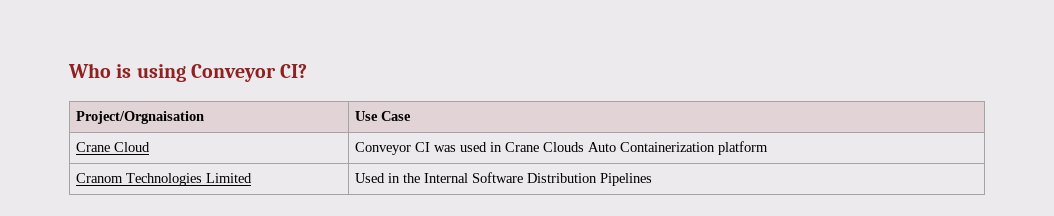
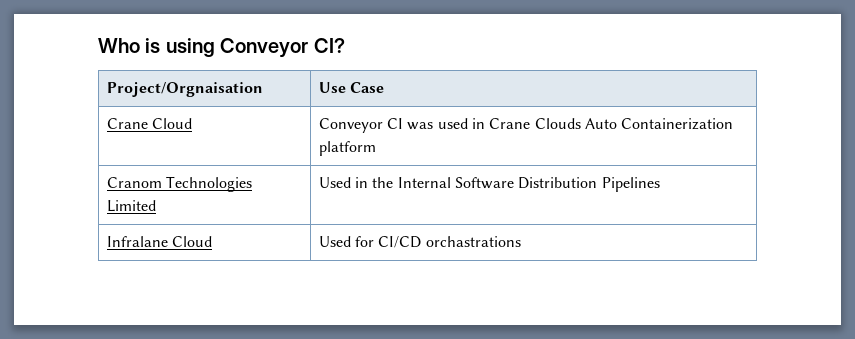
(653, 179) none -> [106,236,212,247] [318,236,521,248] // Infralane Cloud | Used for CI/CD orchastrations

